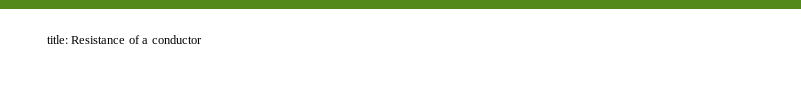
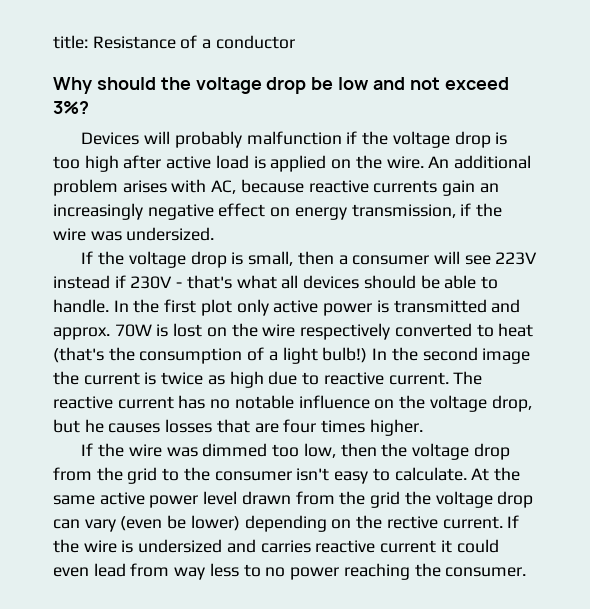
(202, 39) none -> [53,77,509,94] [53,101,89,114] [81,131,508,148] [53,155,531,172] [53,179,499,196] [53,203,503,220] [53,227,215,241] [81,251,538,268] [53,275,498,289] [53,299,521,316] [53,323,534,340] [53,347,531,364] [53,371,483,388] [53,395,532,412] [53,419,423,436] [81,443,510,460] [53,467,520,484] [53,491,534,508] [53,515,520,532] [53,539,499,553] [53,563,527,580] // Why should the voltage drop be low and not exceed 3%? // Devices will probably malfunction if the voltage drop is too high after active load is applied on the wire. An additional problem arises with AC, because reactive currents gain an increasingly negative effect on energy transmission, if the wire was undersized. // If the voltage drop is small, then a consumer will see 223V instead if 230V - that's what all devices should be able to handle. In the first plot only active power is transmitted and approx. 70W is lost on the wire respectively converted to heat (that's the consumption of a light bulb!) In the second image the current is twice as high due to reactive current. The reactive current has no notable influence on the voltage drop, but he causes losses that are four times higher. // If the wire was dimmed too low, then the voltage drop from the grid to the consumer isn't easy to calculate. At the same active power level drawn from the grid the voltage drop can vary (even be lower) depending on the rective current. If the wire is undersized and carries reactive current it could even lead from way less to no power reaching the consumer.

